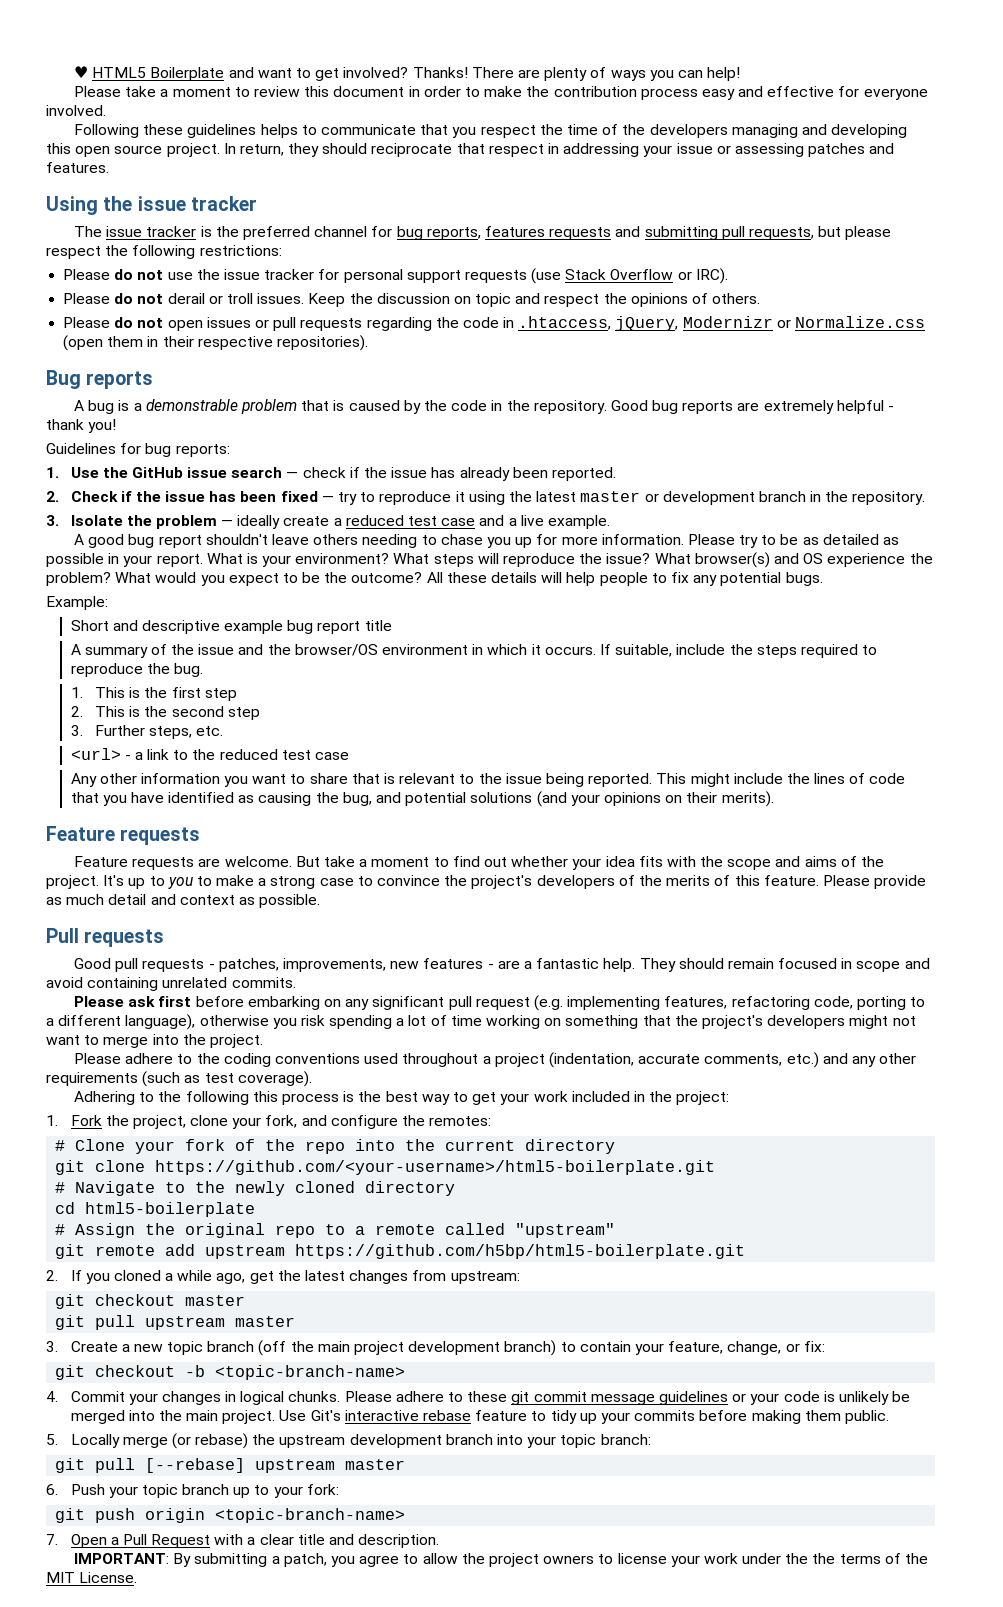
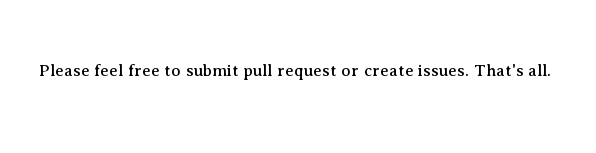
[74,66,741,81] [74,86,928,100] [46,105,106,116] [74,124,908,138] [46,143,895,157] [46,162,109,173] [46,196,257,215] [74,226,892,240] [46,245,282,259] [63,268,728,284] [63,293,761,307] [63,316,926,331] [63,335,368,351] [46,370,154,389] [74,399,894,414] [46,419,117,433] [46,443,230,457] [46,467,616,481] [46,491,926,505] [46,515,610,529] [74,534,899,548] [46,552,933,568] [46,572,823,586] [46,596,108,610] [70,620,392,634] [70,644,878,658] [70,663,203,677] [70,687,237,701] [70,706,260,720] [70,725,224,739] [70,748,350,760] [70,773,906,787] [70,791,774,807] [46,826,201,845] [74,856,884,870] [46,875,927,889] [46,894,321,908] [46,928,165,947] [74,958,930,972] [46,977,296,991] [74,995,926,1011] [46,1014,916,1030] [46,1034,263,1048] [74,1052,917,1068] [46,1071,312,1087] [74,1091,730,1105] [46,1115,492,1129] [55,1139,616,1154] [55,1160,716,1175] [55,1181,456,1196] [55,1202,256,1217] [55,1223,616,1238] [55,1244,746,1259] [46,1270,520,1284] [55,1294,246,1309] [55,1315,296,1330] [46,1340,825,1356] [55,1365,406,1380] [46,1391,911,1405] [70,1410,889,1424] [46,1433,651,1449] [55,1458,406,1473] [46,1484,339,1498] [55,1508,406,1523] [46,1534,440,1548] [74,1553,928,1567] [46,1572,138,1583] ♥ HTML5 Boilerplate and want to get involved? Thanks! There are plenty of ways you can help! // Please take a moment to review this document in order to make the contribution process easy and effective for everyone involved. // Following these guidelines helps to communicate that you respect the time of the developers managing and developing this open source project. In return, they should reciprocate that respect in addressing your issue or assessing patches and features. // Using the issue tracker // The issue tracker is the preferred channel for bug reports, features requests and submitting pull requests, but please respect the following restrictions: // Please do not use the issue tracker for personal support requests (use Stack Overflow or IRC). // Please do not derail or troll issues. Keep the discussion on topic and respect the opinions of others. // Please do not open issues or pull requests regarding the code in .htaccess, jQuery, Modernizr or Normalize.css (open them in their respective repositories). // Bug reports // A bug is a demonstrable problem that is caused by the code in the repository. Good bug reports are extremely helpful - thank you! // Guidelines for bug reports: // 1. Use the GitHub issue search — check if the issue has already been reported. // 2. Check if the issue has been fixed — try to reproduce it using the latest master or development branch in the repository. // 3. Isolate the problem — ideally create a reduced test case and a live example. // A good bug report shouldn't leave others needing to chase you up for more information. Please try to be as detailed as possible in your report. What is your environment? What steps will reproduce the issue? What browser(s) and OS experience the problem? What would you expect to be the outcome? All these details will help people to fix any potential bugs. // Example: // Short and descriptive example bug report title // A summary of the issue and the browser/OS environment in which it occurs. If suitable, include the steps required to reproduce the bug. // 1. This is the first step // 2. This is the second step // 3. Further steps, etc. // <url> - a link to the reduced test case // Any other information you want to share that is relevant to the issue being reported. This might include the lines of code that you have identified as causing the bug, and potential solutions (and your opinions on their merits). // Feature requests // Feature requests are welcome. But take a moment to find out whether your idea fits with the scope and aims of the project. It's up to you to make a strong case to convince the project's developers of the merits of this feature. Please provide as much detail and context as possible. // Pull requests // Good pull requests - patches, improvements, new features - are a fantastic help. They should remain focused in scope and avoid containing unrelated commits. // Please ask first before embarking on any significant pull request (e.g. implementing features, refactoring code, porting to a different language), otherwise you risk spending a lot of time working on something that the project's developers might not want to merge into the project. // Please adhere to the coding conventions used throughout a project (indentation, accurate comments, etc.) and any other requirements (such as test coverage). // Adhering to the following this process is the best way to get your work included in the project: // 1. Fork the project, clone your fork, and configure the remotes: // # Clone your fork of the repo into the current directory // git clone https://github.com/<your-username>/html5-boilerplate.git // # Navigate to the newly cloned directory // cd html5-boilerplate // # Assign the original repo to a remote called "upstream" // git remote add upstream https://github.com/h5bp/html5-boilerplate.git // 2. If you cloned a while ago, get the latest changes from upstream: // git checkout master // git pull upstream master // 3. Create a new topic branch (off the main project development branch) to contain your feature, change, or fix: // git checkout -b <topic-branch-name> // 4. Commit your changes in logical chunks. Please adhere to these git commit message guidelines or your code is unlikely be merged into the main project. Use Git's interactive rebase feature to tidy up your commits before making them public. // 5. Locally merge (or rebase) the upstream development branch into your topic branch: // git pull [--rebase] upstream master // 6. Push your topic branch up to your fork: // git push origin <topic-branch-name> // 7. Open a Pull Request with a clear title and description. // IMPORTANT: By submitting a patch, you agree to allow the project owners to license your work under the the terms of the MIT License. -> [39,64,552,80] Please feel free to submit pull request or create issues. That's all.

